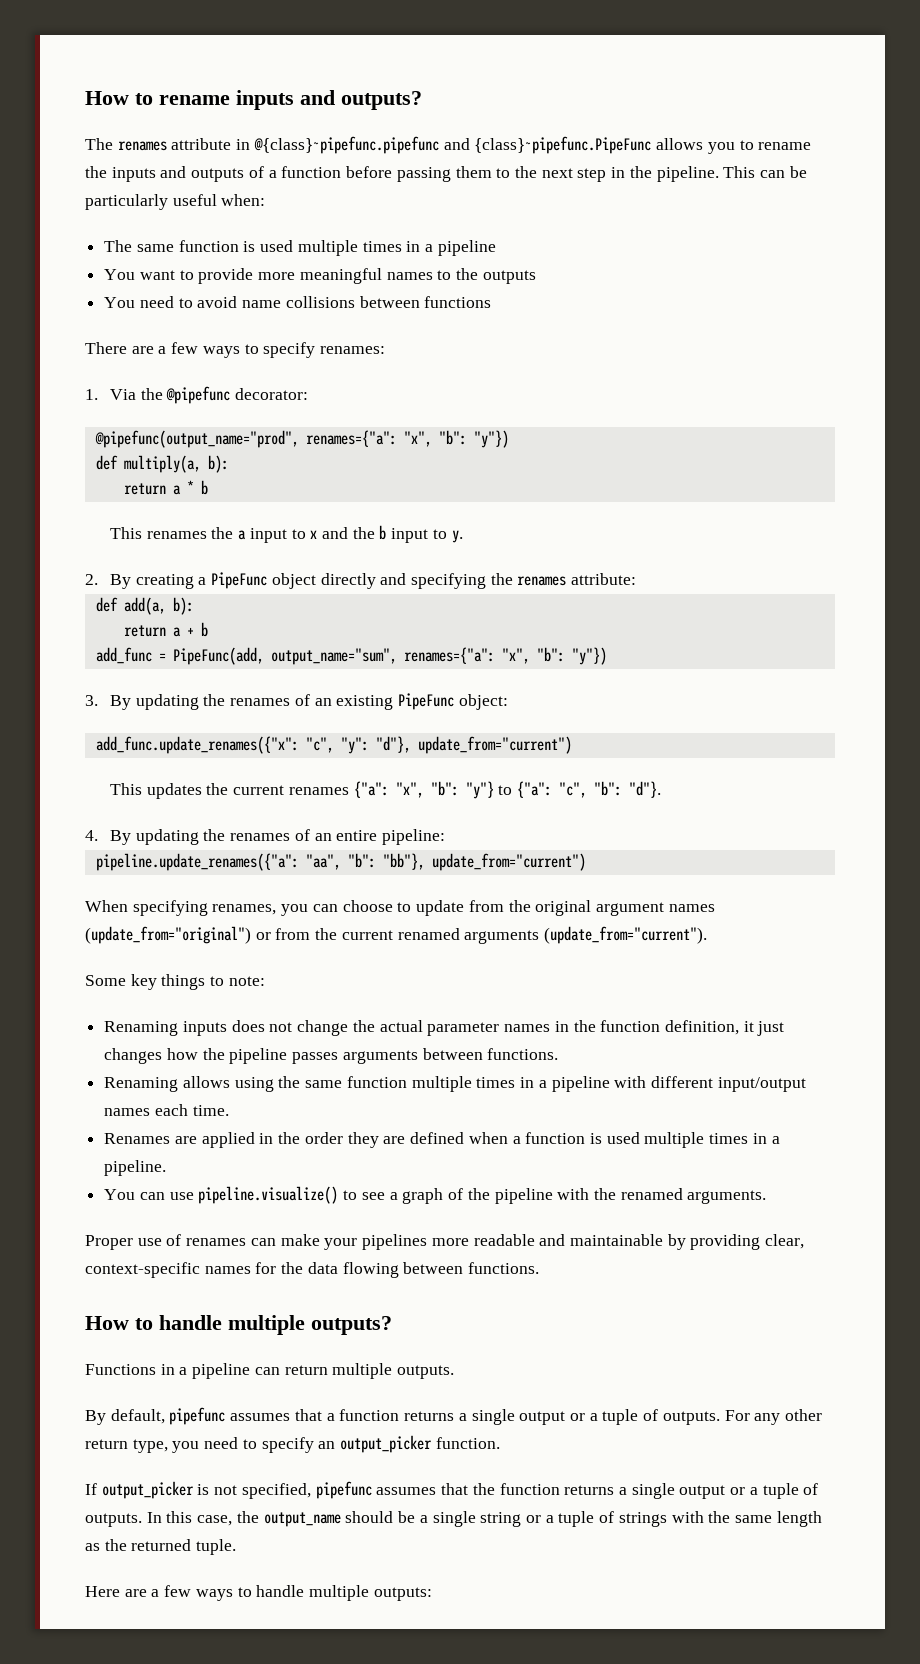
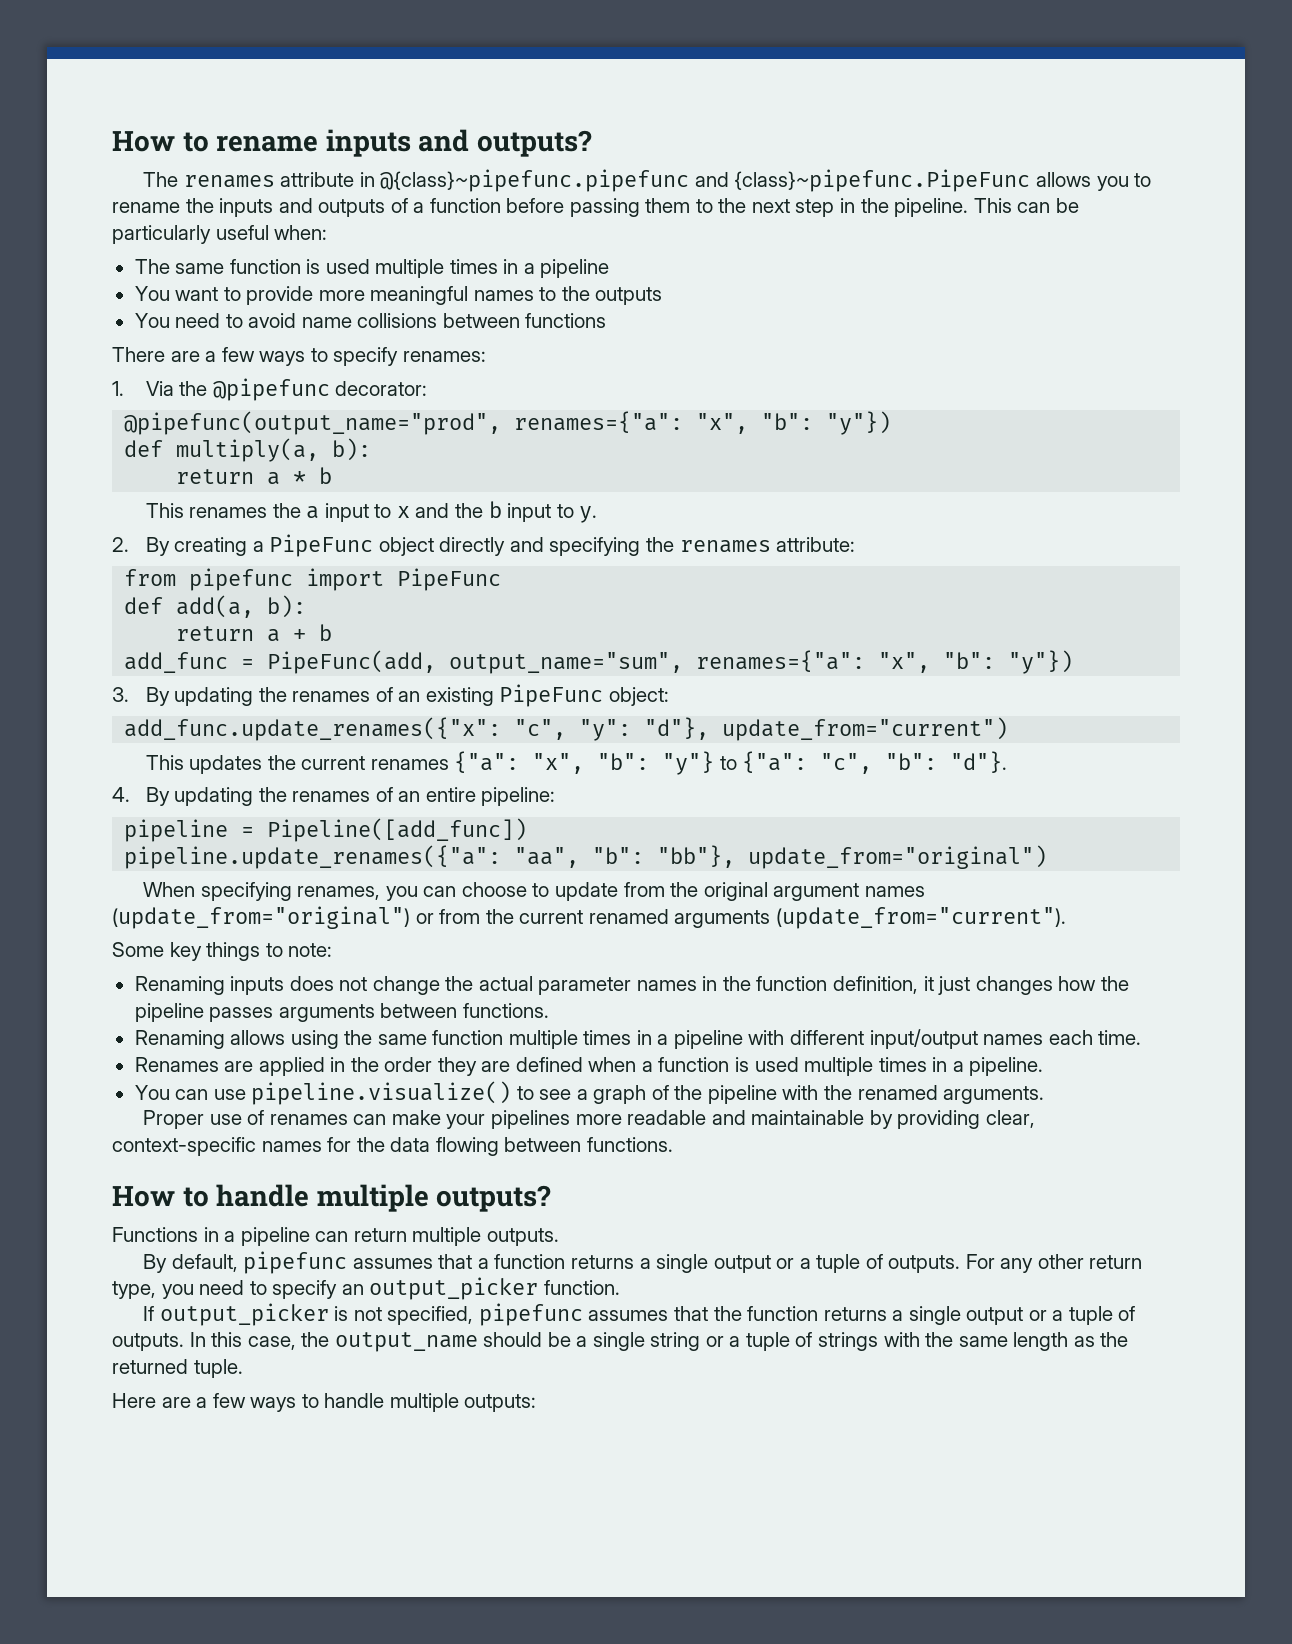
(637, 579) none -> [124,568,502,591] // from pipefunc import PipeFunc
(445, 837) none -> [124,818,528,842] // pipeline = Pipeline([add_func])
[431,853,586,871] update_from="current") -> [748,845,1048,869] update_from="original")

